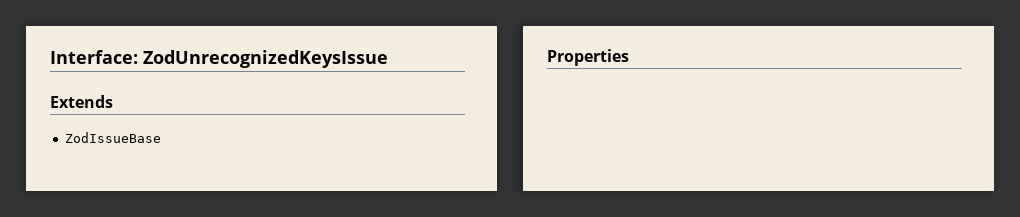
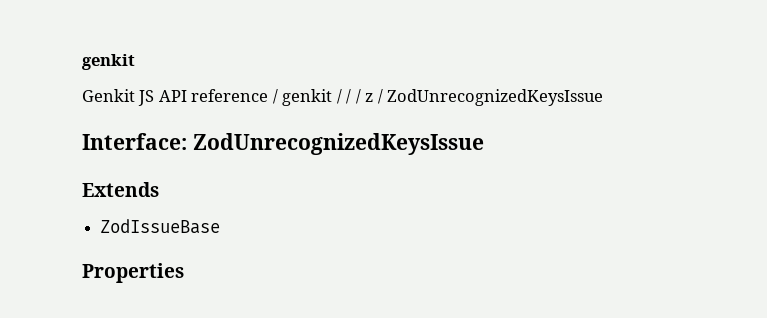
(50, 57) none -> [82,54,135,70] [82,89,604,106] genkit // Genkit JS API reference / genkit / / / z / ZodUnrecognizedKeysIssue //

